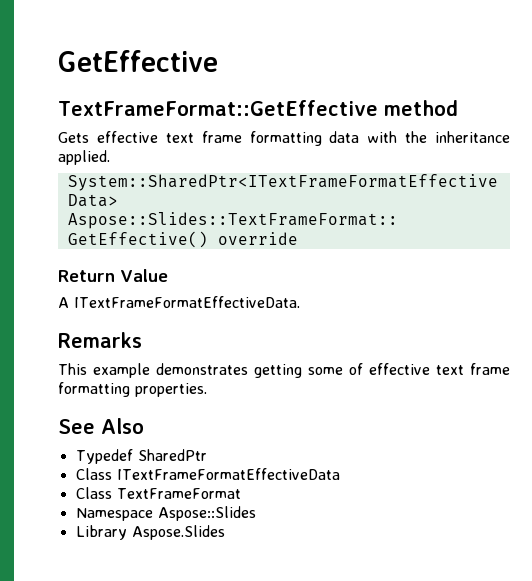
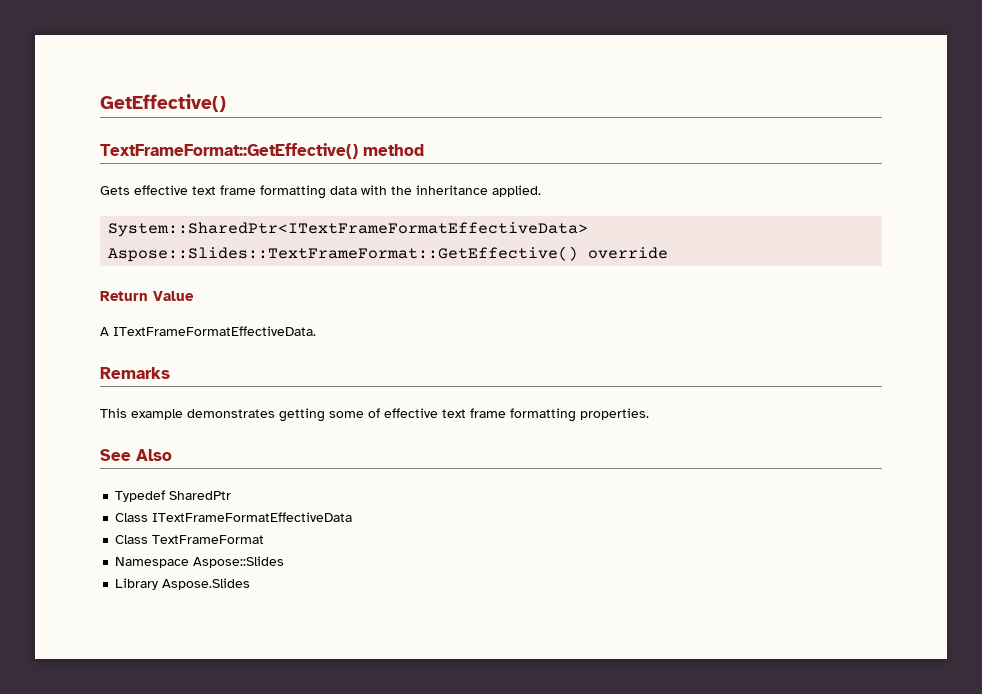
[58,50,218,72] [58,100,378,116] GetEffective // TextFrameFormat::GetEffective -> [100,94,226,112] [100,143,358,159] GetEffective() // TextFrameFormat::GetEffective()

